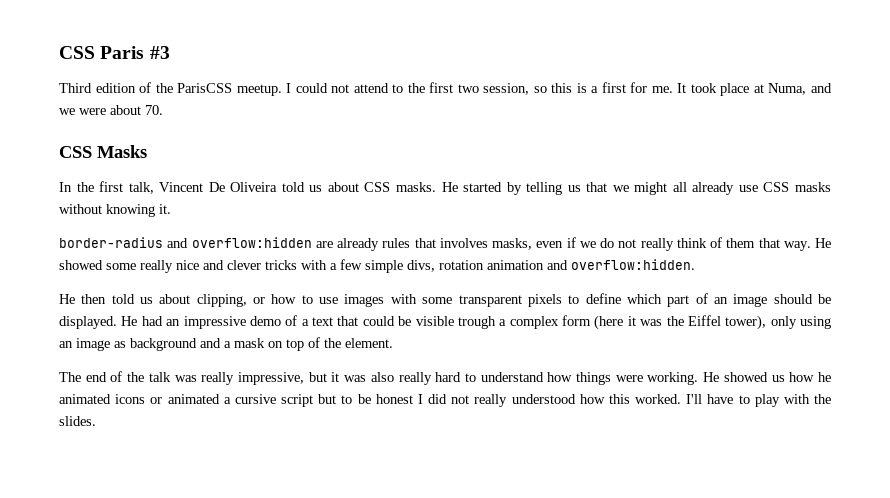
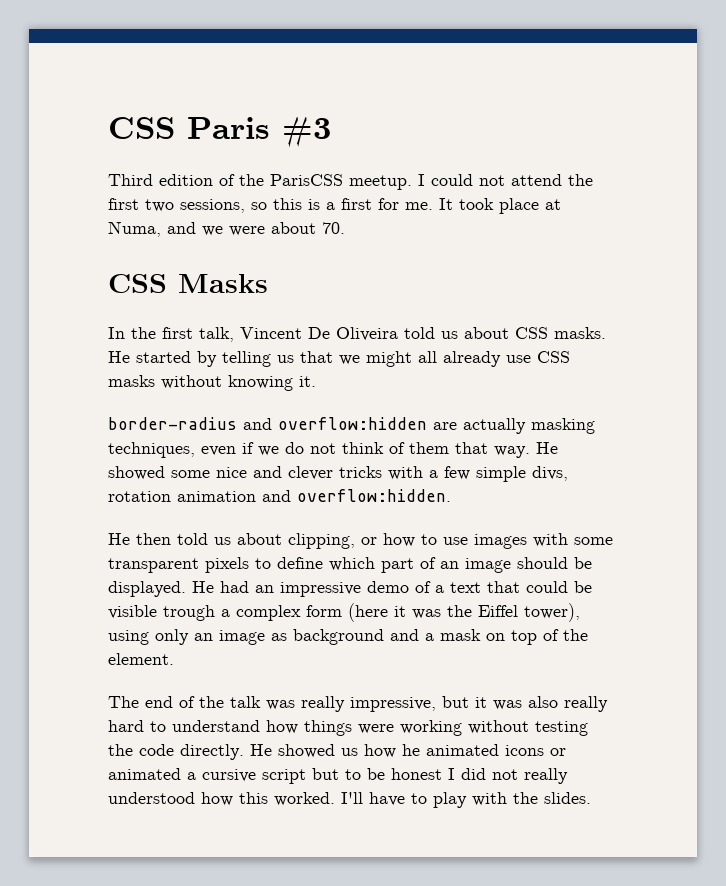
[392,84,404,93] to -> (562, 180) none
[483,83,530,95] session, -> [180,199,245,213] sessions,
[337,238,532,251] already rules that involves masks, -> [463,418,595,434] [108,442,195,458] actually masking techniques,
[640,238,674,251] really -> (336, 448) none
[140,260,173,273] really -> (210, 474) none
[770,316,831,329] only using -> [108,629,189,645] using only
[647,372,699,385] working. -> [400,720,588,736] [108,744,244,760] working without testing the code directly.

